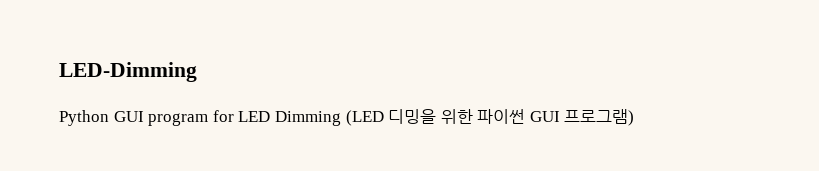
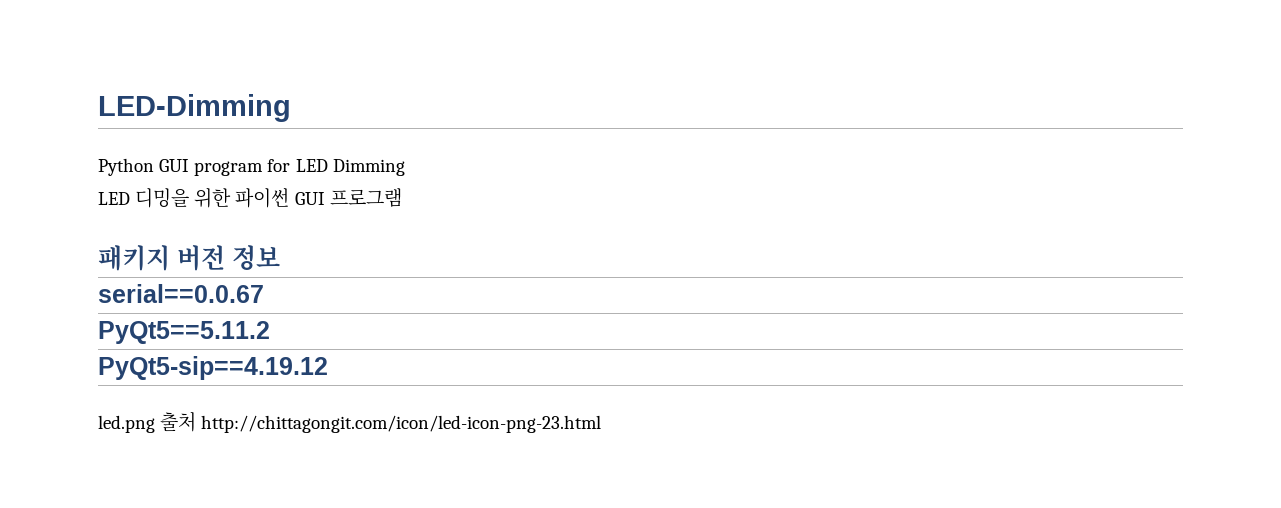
[345,110,384,126] (LED -> [98,192,130,205] // LED
[564,109,635,126] 프로그램) -> [329,188,402,207] [98,245,280,271] [98,284,264,303] [98,321,270,344] [98,356,328,380] [98,411,602,433] 프로그램 // 패키지 버전 정보 // serial==0.0.67 // PyQt5==5.11.2 // PyQt5-sip==4.19.12 // led.png 출처 http://chittagongit.com/icon/led-icon-png-23.html

